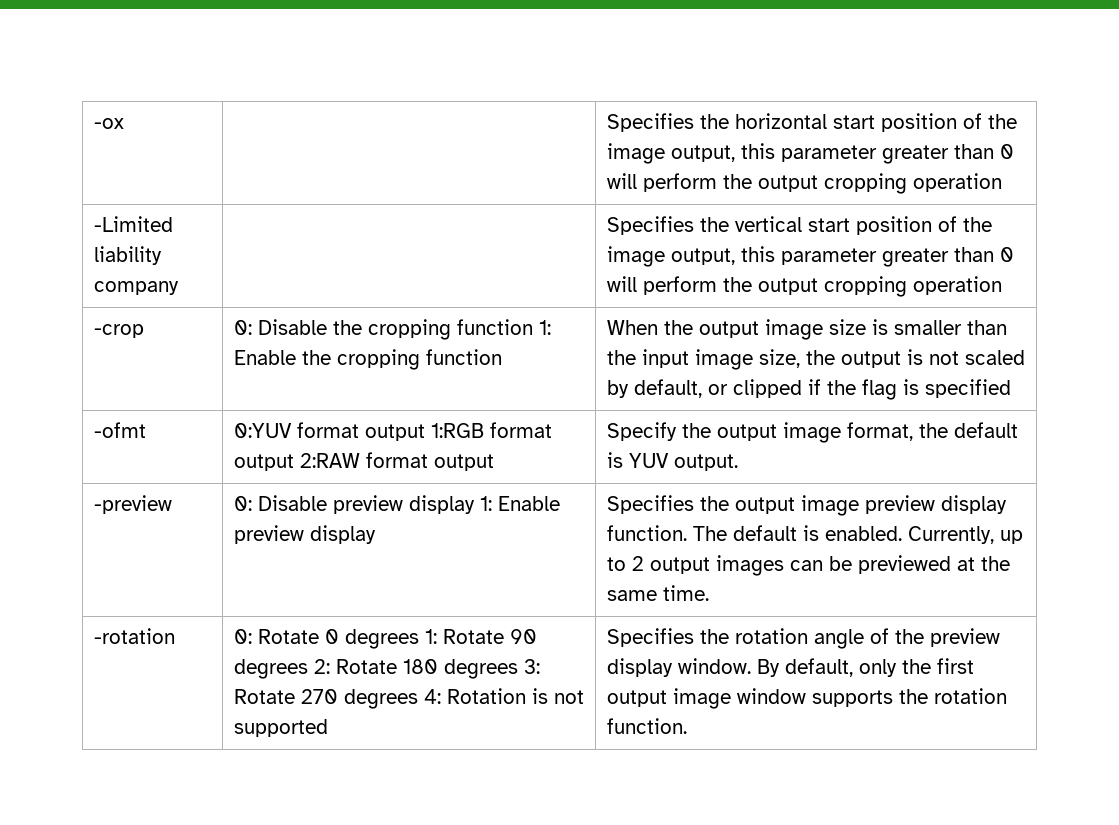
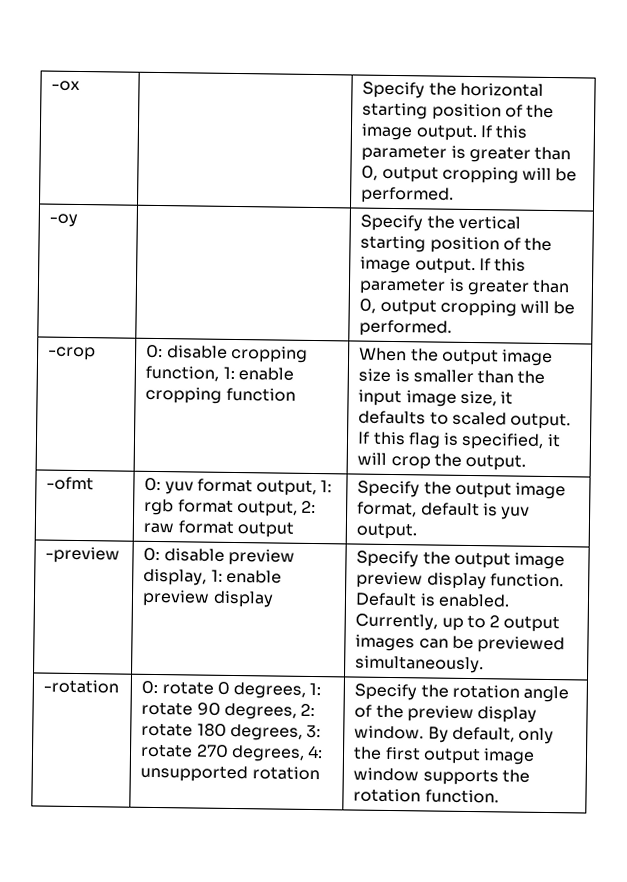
[606,113,694,132] Specifies -> [362,81,426,99] Specify
[832,113,1017,132] [606,143,1014,164] [606,173,1002,194] [93,216,173,232] [93,246,162,265] [93,281,179,295] [606,216,694,235] start position of the image output, this parameter greater than 0 will perform the output cropping operation // -Limited liability company | | Specifies -> [362,102,555,121] [361,123,529,142] [361,144,572,163] [361,165,578,184] [361,186,455,204] [49,213,79,227] [360,214,424,232] starting position of the image output. If this parameter is greater than 0, output cropping will be performed. // -oy | | Specify
[807,216,992,235] [606,246,1014,267] [606,276,1002,297] [93,324,144,338] [233,319,551,340] [233,350,331,365] start position of the image output, this parameter greater than 0 will perform the output cropping operation // -crop | 0: Disable the cropping function 1: Enable the -> [360,235,553,254] [360,256,527,275] [359,277,571,296] [359,298,576,317] [359,319,453,337] [48,346,97,361] [146,344,308,363] [145,365,294,382] starting position of the image output. If this parameter is greater than 0, output cropping will be performed. // -crop | 0: disable cropping function, 1: enable
[805,349,1025,368] [606,379,1011,400] [93,422,146,438] [233,422,552,441] [233,453,360,471] the output is not scaled by default, or clipped if the flag is specified // -ofmt | 0:YUV format output 1:RGB format output 2:RAW -> [500,391,514,405] [358,410,572,430] [357,431,561,450] [357,452,527,471] [46,476,95,491] [144,477,333,497] [144,498,317,517] [143,522,175,534] it defaults to scaled output. If this flag is specified, it will crop the output. // -ofmt | 0: yuv format output, 1: rgb format output, 2: raw
[918,422,1018,438] [606,452,669,468] the default is YUV -> [420,502,531,520] default is yuv
[257,495,560,514] Disable preview display 1: Enable -> [163,548,295,566] [143,568,282,586] disable preview display, 1: enable
[606,495,694,514] Specifies -> [356,550,420,568] Specify
[692,525,797,541] The default -> [355,592,418,607] Default
[956,556,1010,571] [606,585,709,601] [93,628,175,644] [233,629,537,649] [233,659,540,679] [233,688,584,709] [233,719,328,737] [606,628,694,647] at the same time. // -rotation | 0: Rotate 0 degrees 1: Rotate 90 degrees 2: Rotate 180 degrees 3: Rotate 270 degrees 4: Rotation is not supported | Specifies -> [355,655,485,674] [43,679,120,694] [141,680,322,699] [141,701,316,720] [141,722,322,741] [140,743,324,762] [140,764,320,783] [354,683,418,701] simultaneously. // -rotation | 0: rotate 0 degrees, 1: rotate 90 degrees, 2: rotate 180 degrees, 3: rotate 270 degrees, 4: unsupported rotation | Specify

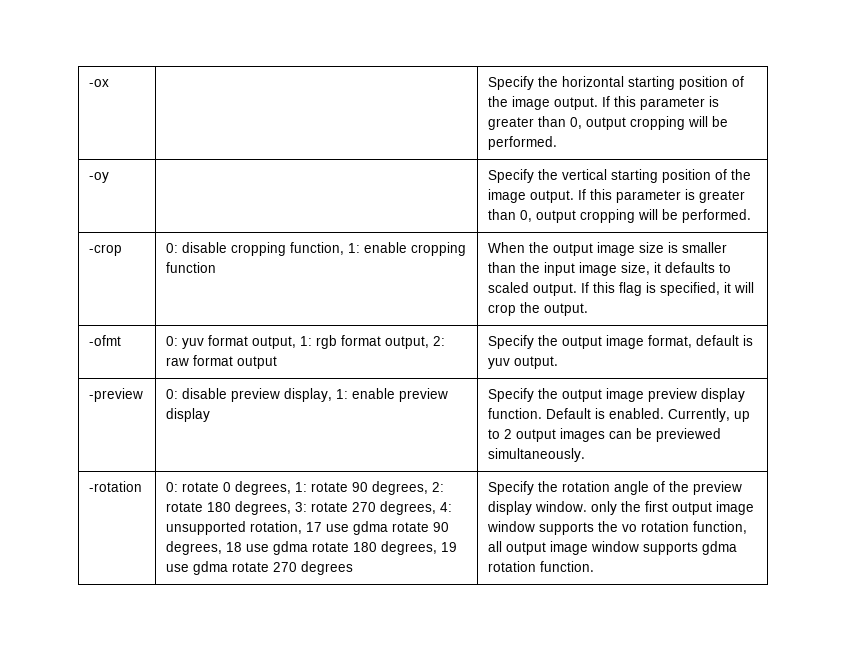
[251,766,320,781] rotation -> [250,521,450,535] [166,541,458,555] [166,561,354,575] rotation, 17 use gdma rotate 90 degrees, 18 use gdma rotate 180 degrees, 19 use gdma rotate 270 degrees
[427,726,515,743] By default, -> (588, 506) none
(530, 776) none -> [622,521,748,534] [488,541,738,555] vo rotation function, all output image window supports gdma

